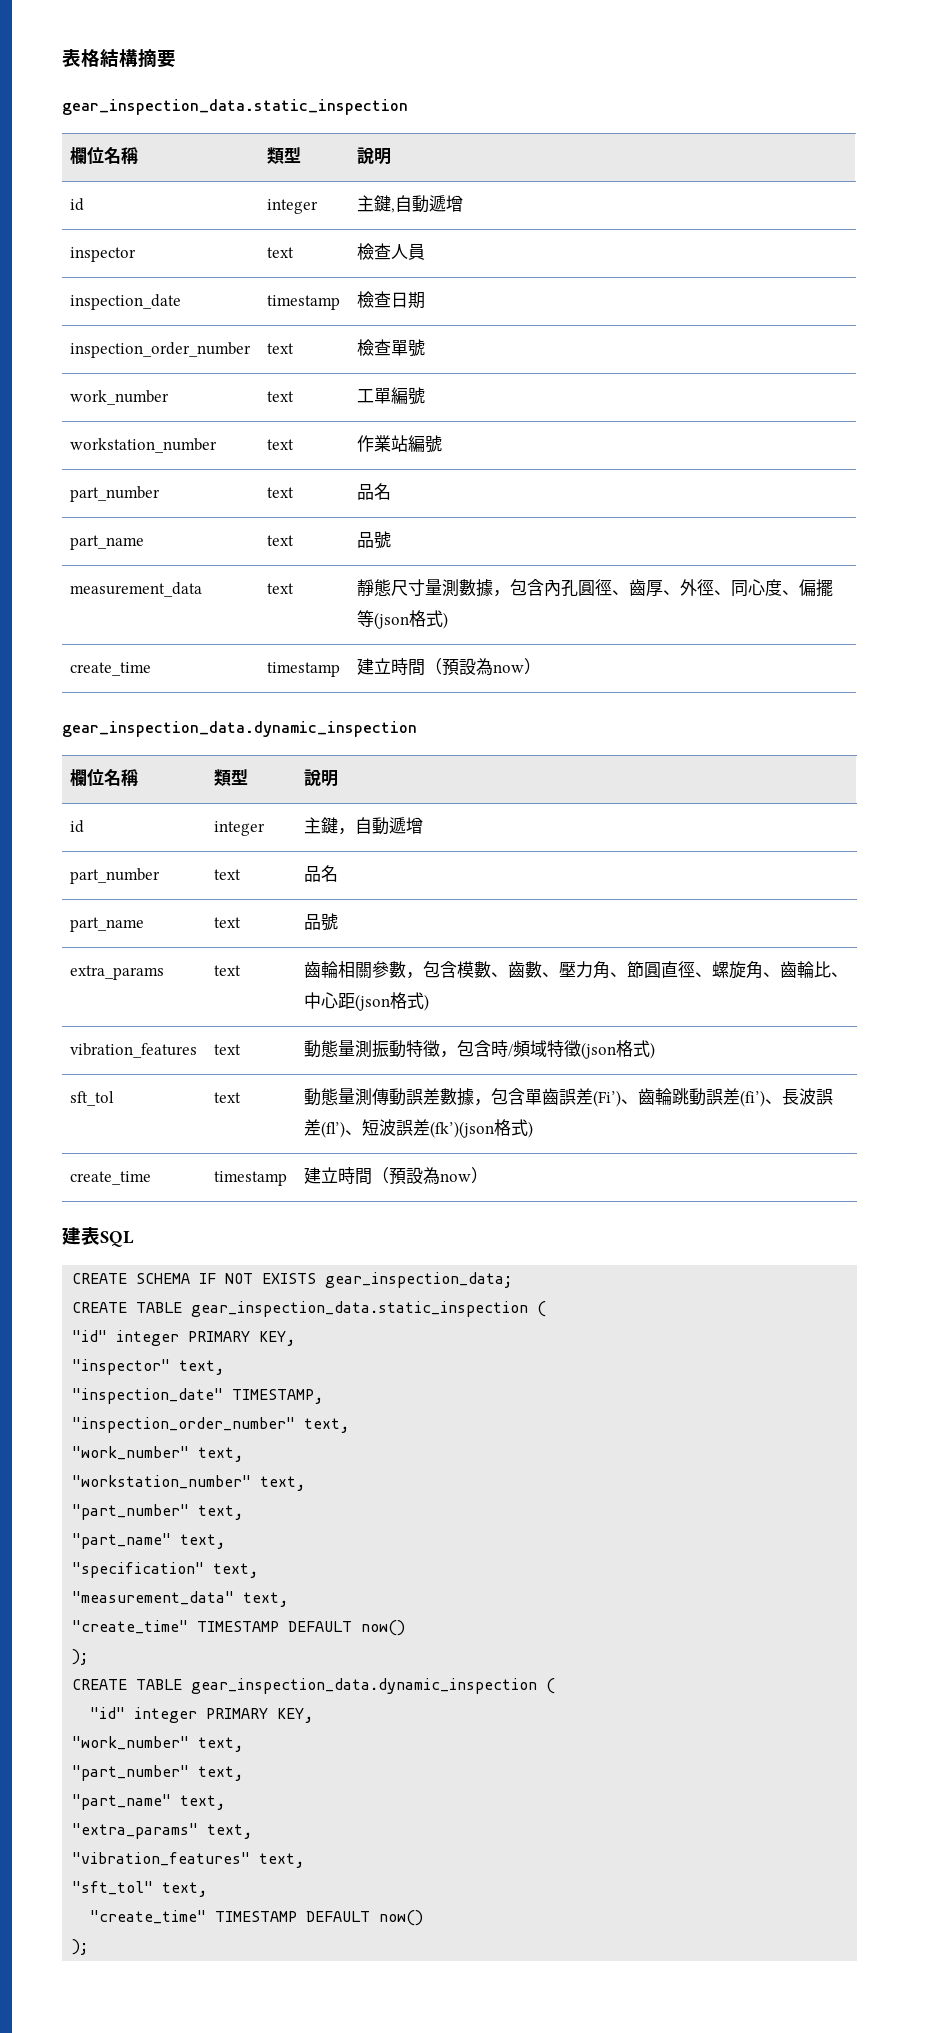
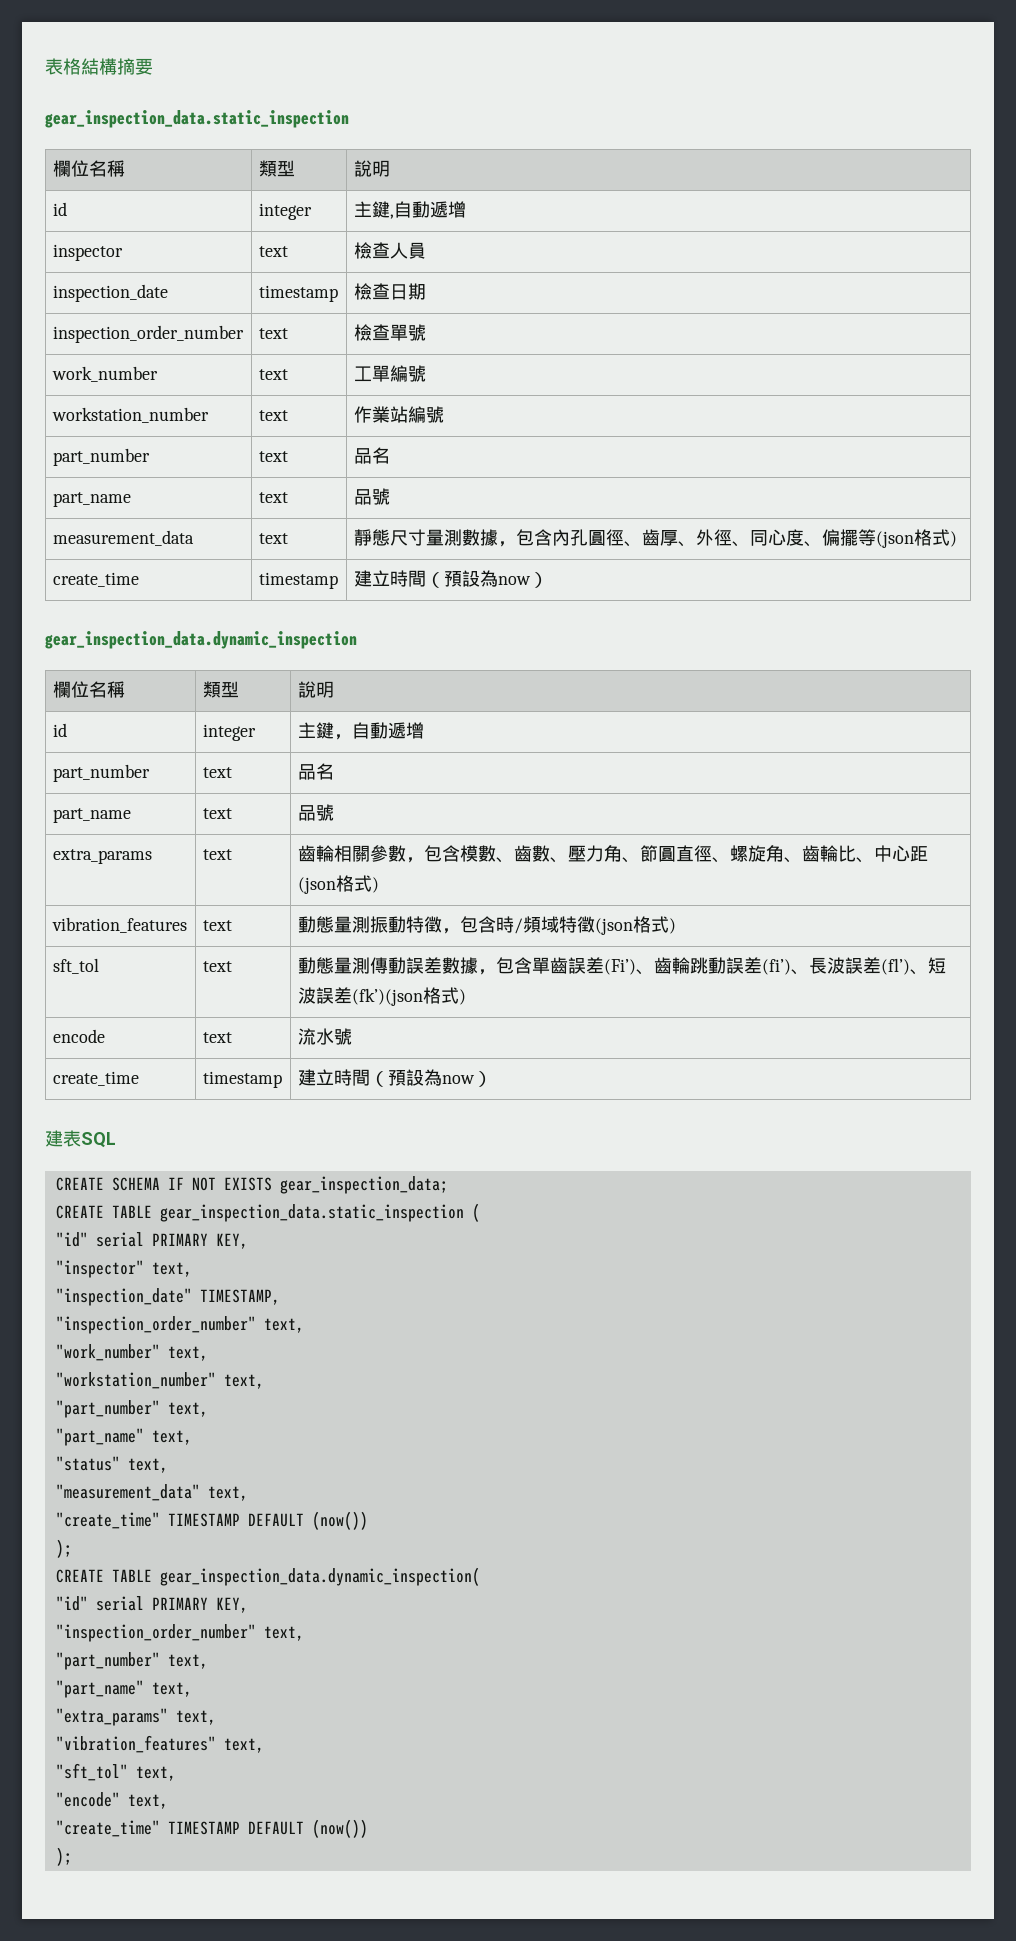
(534, 1129) none -> [52,1029,105,1043] [202,1032,232,1043] [297,1028,352,1045] // encode | text | 流水號
[116,1330,180,1346] integer -> [95,1232,144,1247] serial
[72,1562,205,1578] "specification" -> [55,1456,120,1471] "status"
[361,1620,406,1636] now() -> [311,1511,368,1530] (now())
[191,1678,556,1694] [90,1707,314,1723] [72,1736,190,1750] gear_inspection_data.dynamic_inspection ( // "id" integer PRIMARY KEY, // "work_number" -> [159,1567,480,1586] [55,1596,248,1613] [55,1624,256,1642] gear_inspection_data.dynamic_inspection( // "id" serial PRIMARY KEY, // "inspection_order_number"
[90,1910,424,1926] // "create_time" TIMESTAMP DEFAULT now() -> [55,1792,168,1809] [55,1819,368,1838] // "encode" text, // "create_time" TIMESTAMP DEFAULT (now())

